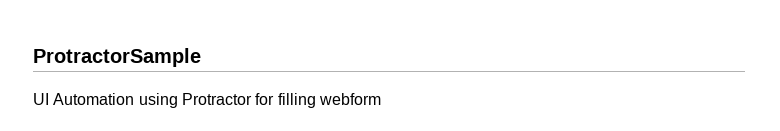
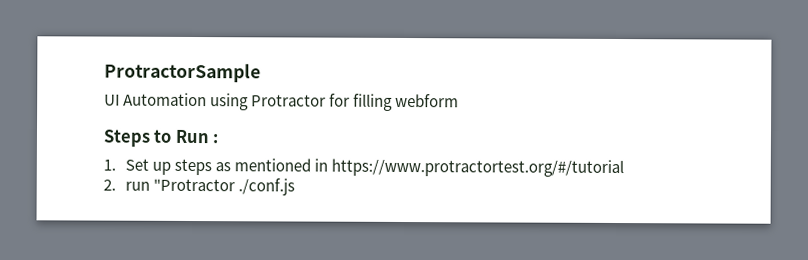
(381, 99) none -> [103,129,219,147] [103,158,625,178] [103,178,296,196] // Steps to Run : // 1. Set up steps as mentioned in https://www.protractortest.org/#/tutorial // 2. run "Protractor ./conf.js

